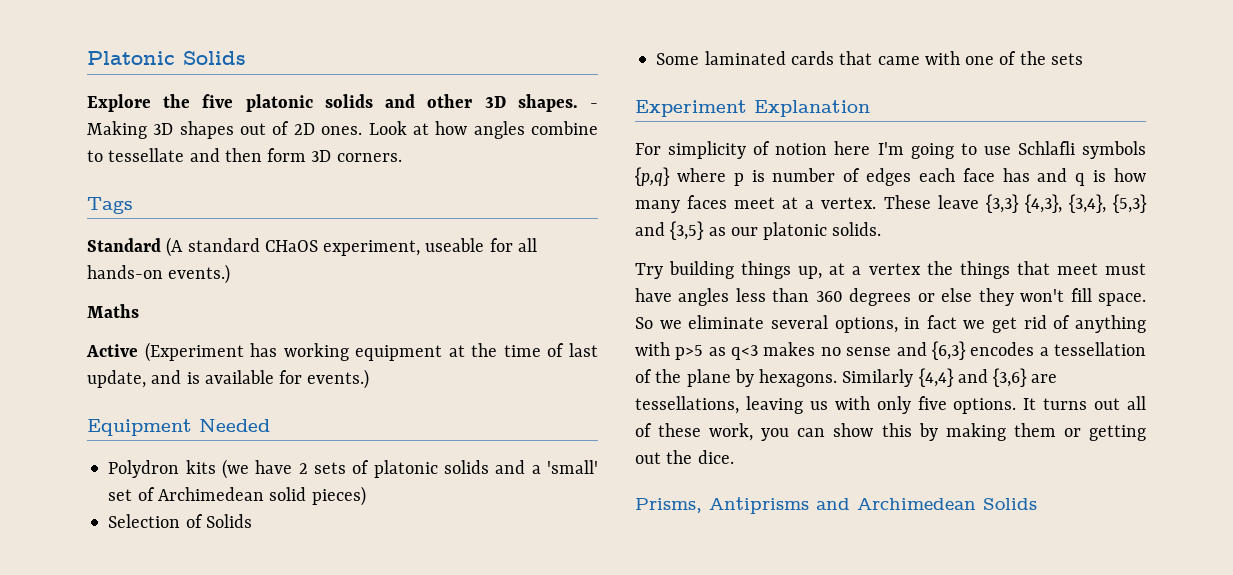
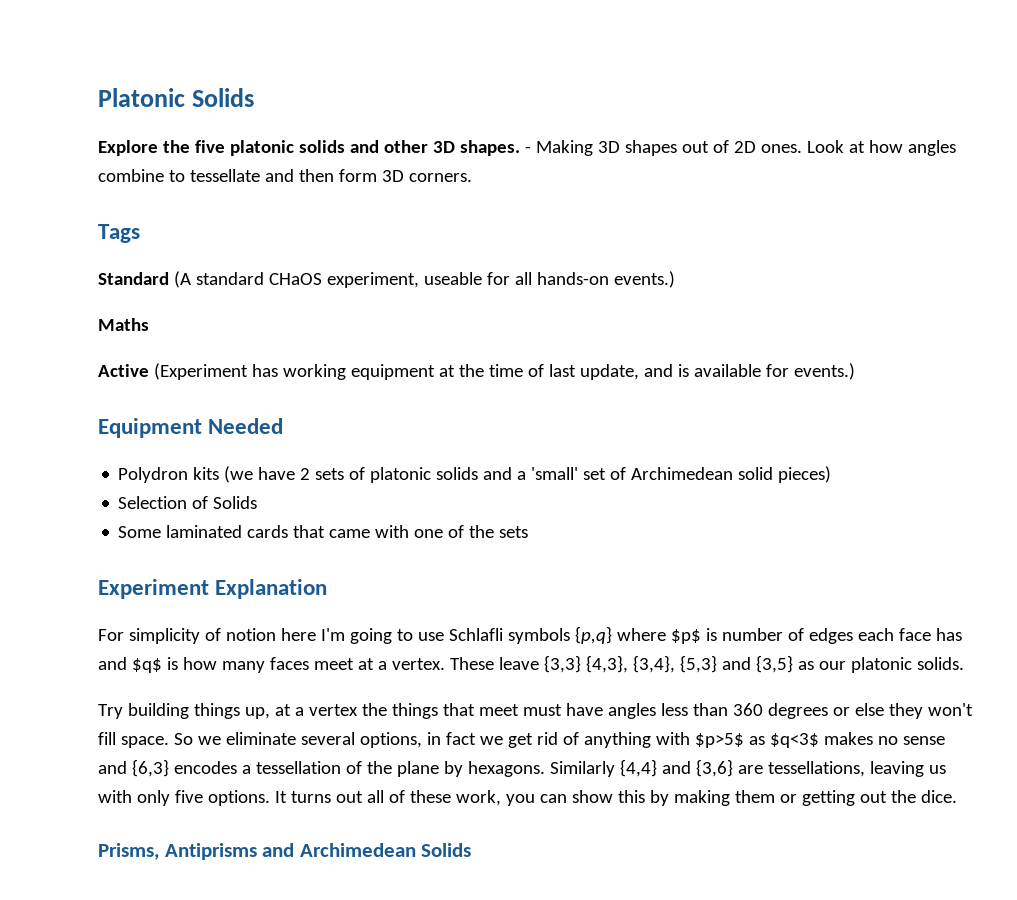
[733,173,744,186] p -> [670,629,701,644] $p$
[1075,173,1086,186] q -> [131,658,162,673] $q$
[675,345,759,360] p>5 as q<3 -> [694,733,819,748] $p>5$ as $q<3$

